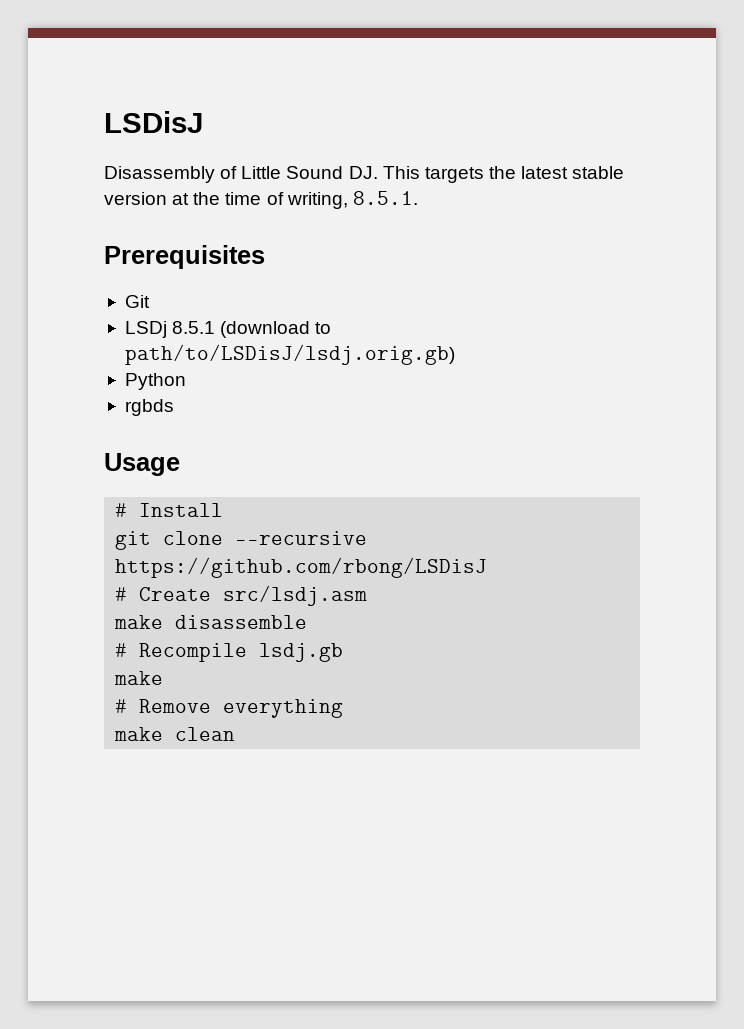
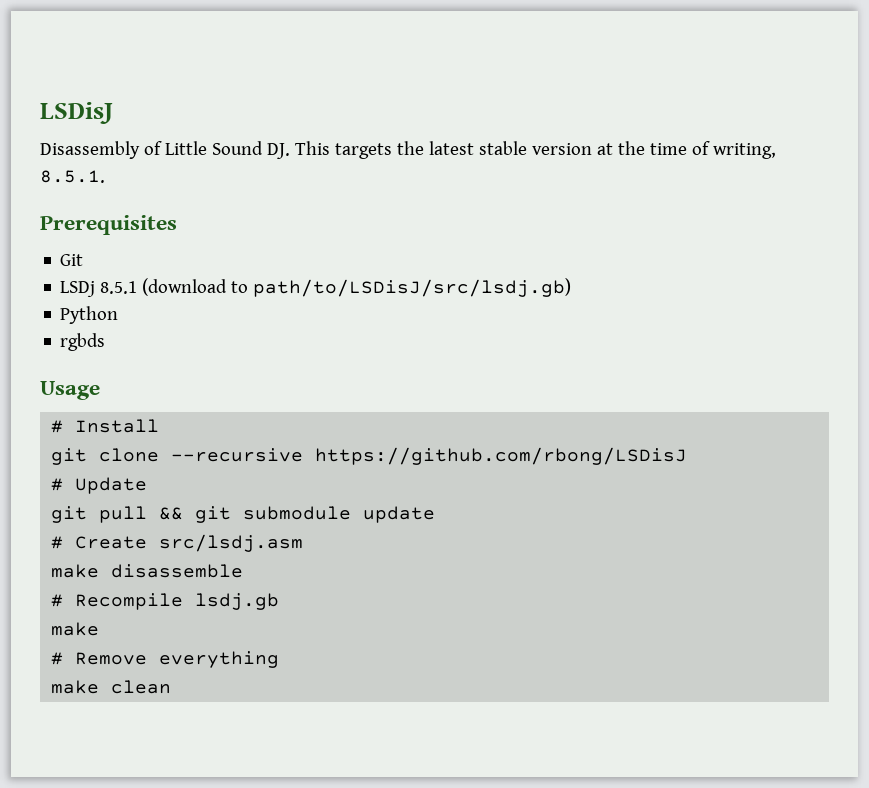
[124,344,455,365] path/to/LSDisJ/lsdj.orig.gb) -> [253,278,572,297] path/to/LSDisJ/src/lsdj.gb)
(488, 567) none -> [51,477,148,494] [51,506,436,523] // # Update // git pull && git submodule update

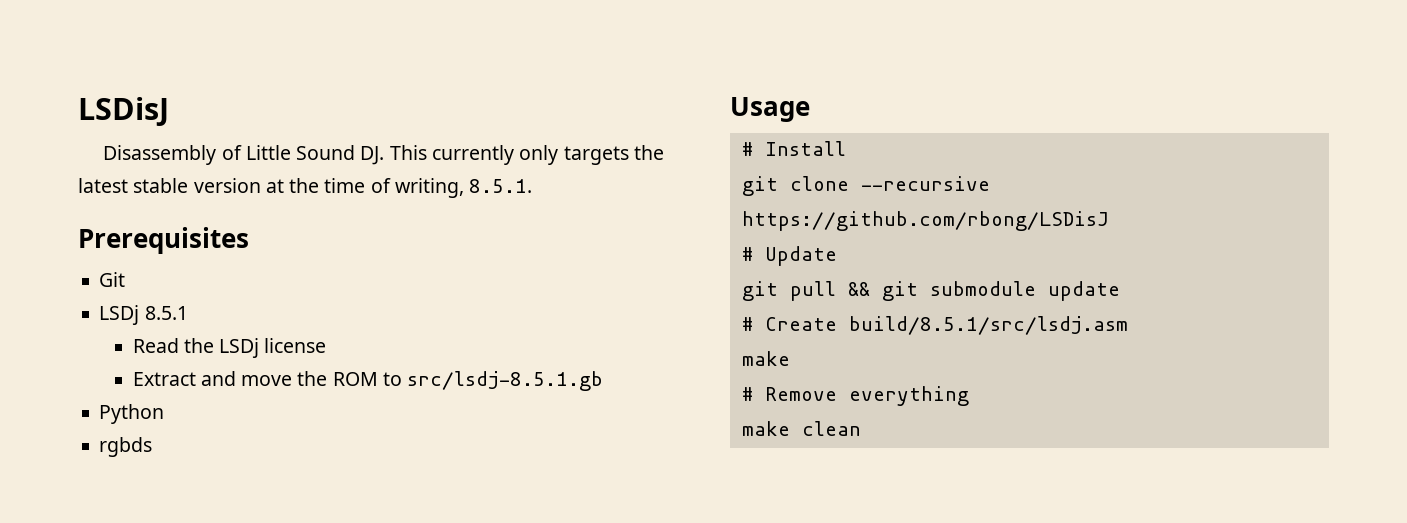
(330, 148) none -> [432,145,559,165] currently only
[142,278,572,297] (download to path/to/LSDisJ/src/lsdj.gb) -> [132,338,327,358] [132,371,604,391] // Read the LSDj license // Extract and move the ROM to src/lsdj-8.5.1.gb
[159,534,304,552] [51,564,244,578] [51,593,280,610] src/lsdj.asm // make disassemble // # Recompile lsdj.gb -> [848,316,1128,335] build/8.5.1/src/lsdj.asm

